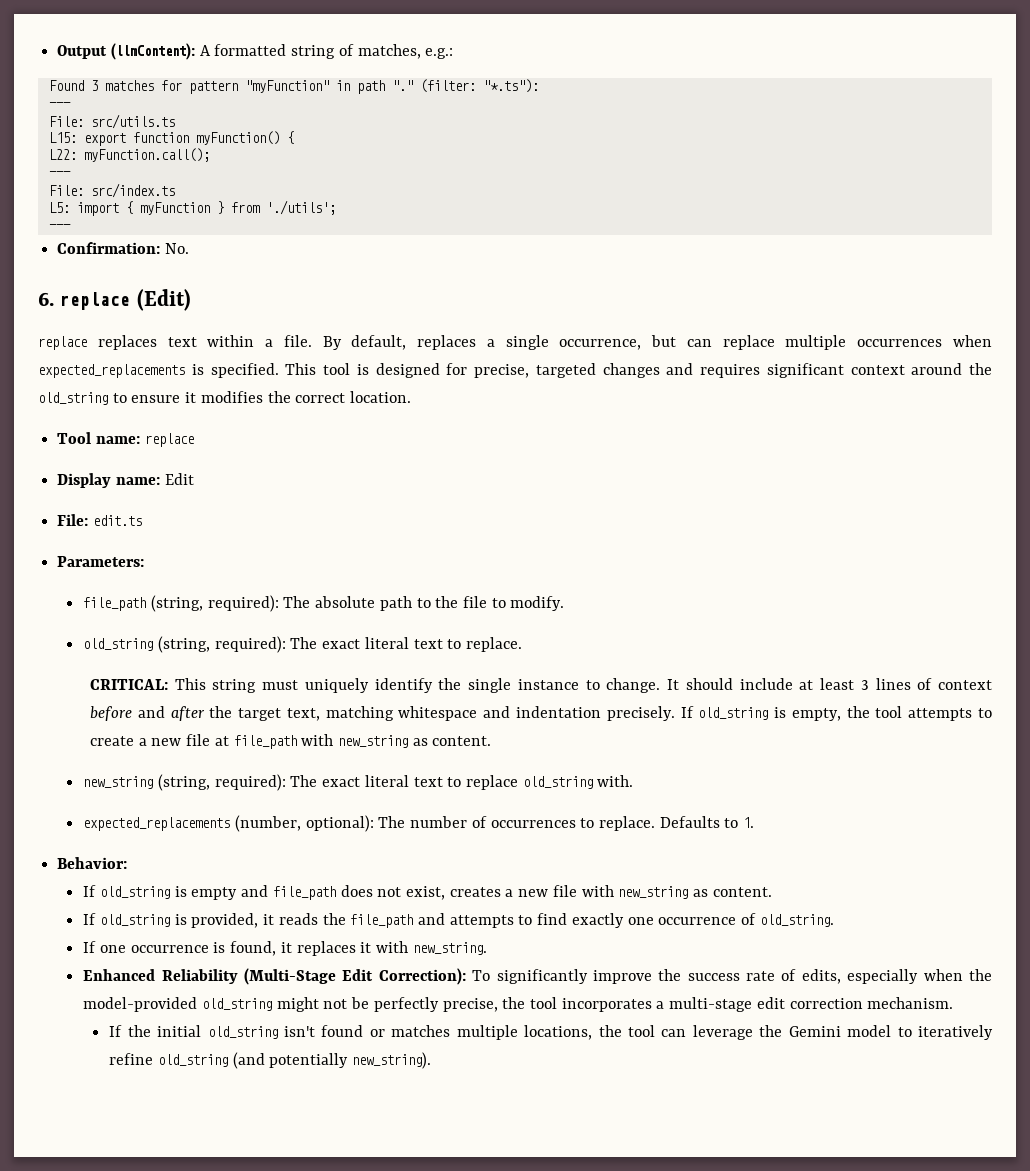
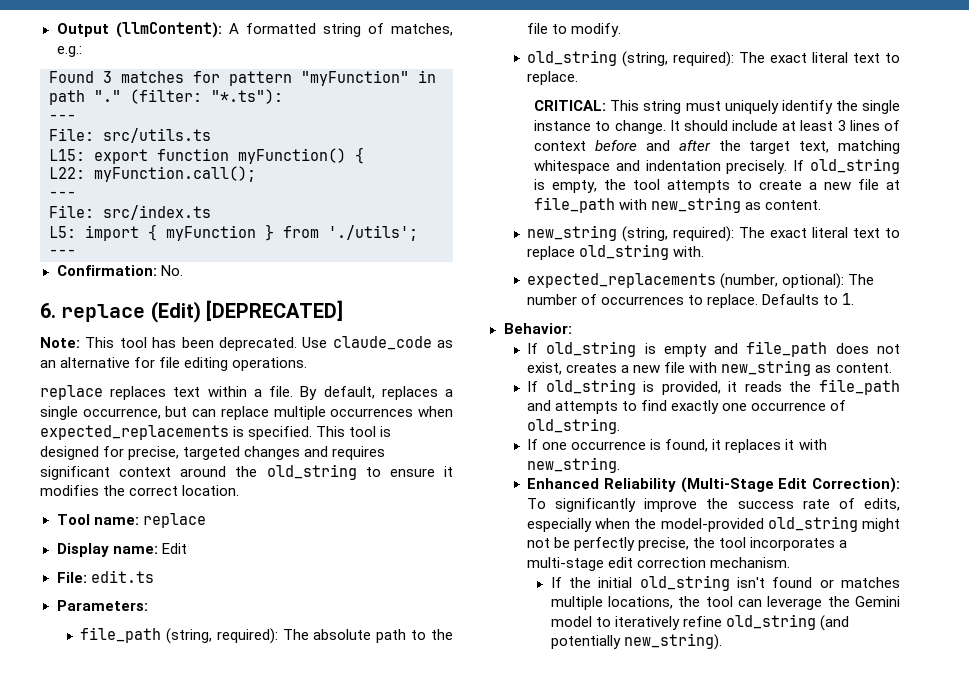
(191, 300) none -> [206,300,344,321] [40,336,453,351] [40,357,308,371] [DEPRECATED] // Note: This tool has been deprecated. Use claude_code as an alternative for file editing operations.

